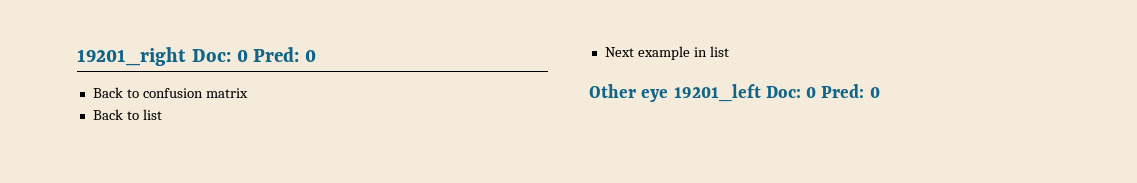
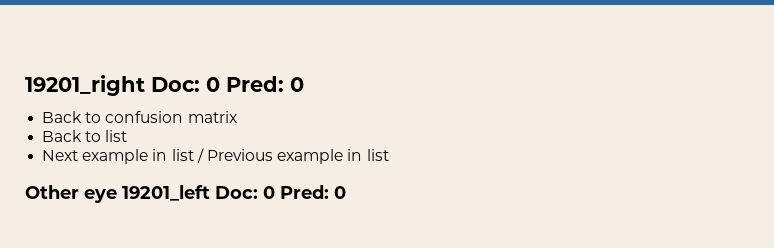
(729, 51) none -> [196,148,389,164] / Previous example in list

